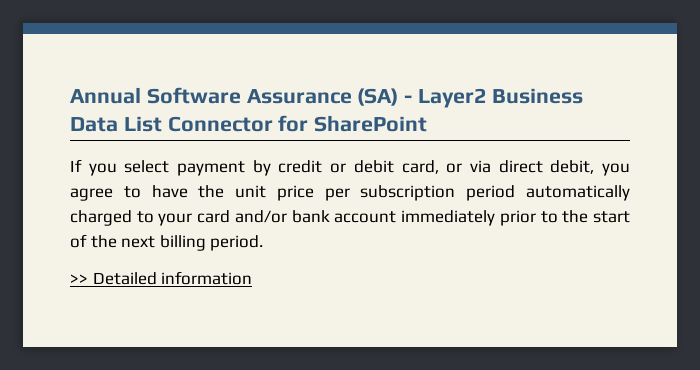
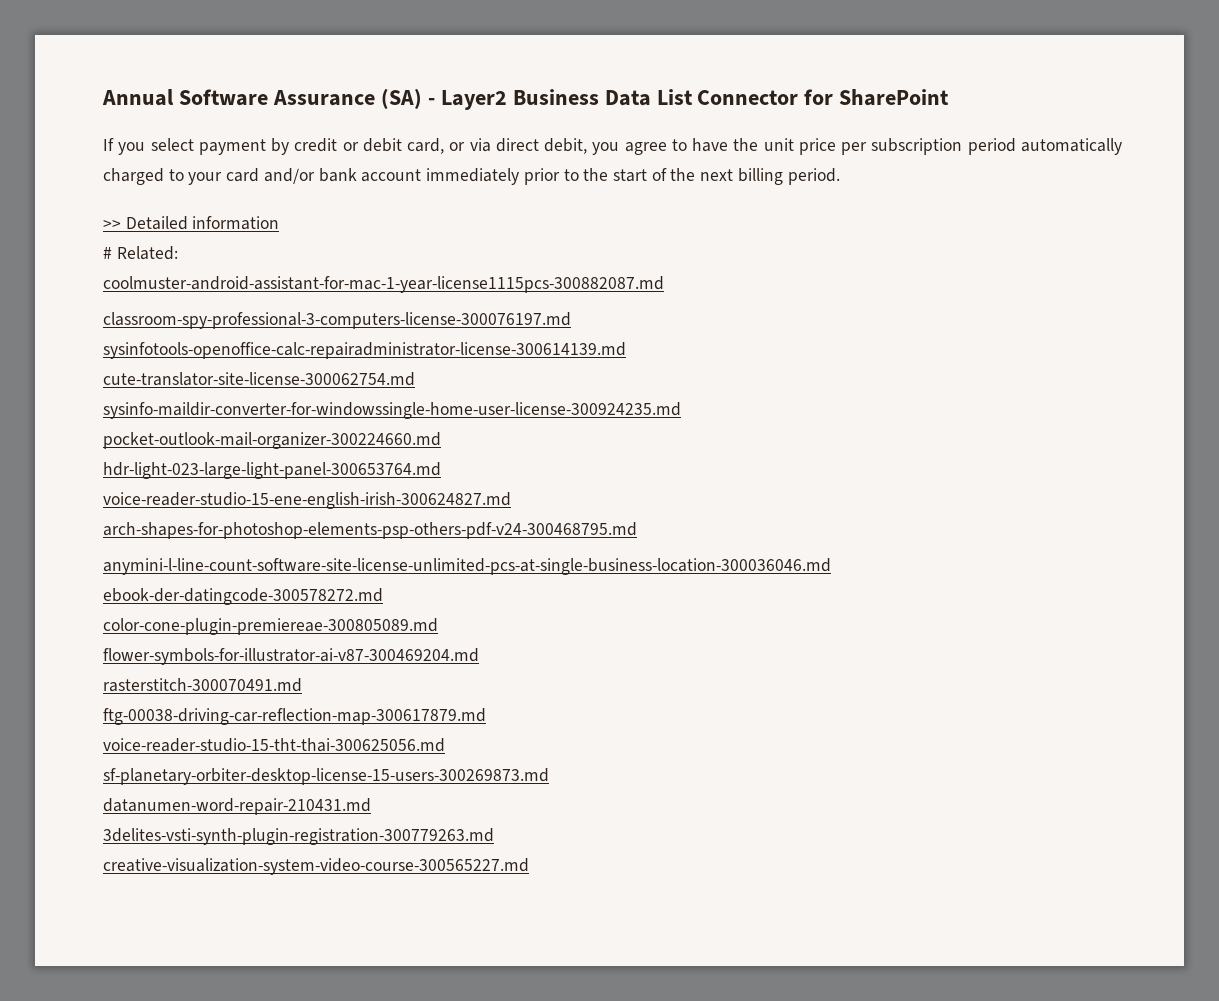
(253, 278) none -> [103,246,178,260] [103,276,664,293] [103,312,571,329] [103,342,626,359] [103,372,415,386] [103,402,681,419] [103,432,441,449] [103,462,441,479] [103,492,511,509] [103,522,637,539] [103,558,831,575] [103,588,383,605] [103,618,438,635] [103,648,479,665] [103,678,302,692] [103,708,486,725] [103,738,445,752] [103,768,549,785] [103,798,371,815] [103,828,494,845] [103,858,529,875] // # Related: // coolmuster-android-assistant-for-mac-1-year-license1115pcs-300882087.md // classroom-spy-professional-3-computers-license-300076197.md // sysinfotools-openoffice-calc-repairadministrator-license-300614139.md // cute-translator-site-license-300062754.md // sysinfo-maildir-converter-for-windowssingle-home-user-license-300924235.md // pocket-outlook-mail-organizer-300224660.md // hdr-light-023-large-light-panel-300653764.md // voice-reader-studio-15-ene-english-irish-300624827.md // arch-shapes-for-photoshop-elements-psp-others-pdf-v24-300468795.md // anymini-l-line-count-software-site-license-unlimited-pcs-at-single-business-location-300036046.md // ebook-der-datingcode-300578272.md // color-cone-plugin-premiereae-300805089.md // flower-symbols-for-illustrator-ai-v87-300469204.md // rasterstitch-300070491.md // ftg-00038-driving-car-reflection-map-300617879.md // voice-reader-studio-15-tht-thai-300625056.md // sf-planetary-orbiter-desktop-license-15-users-300269873.md // datanumen-word-repair-210431.md // 3delites-vsti-synth-plugin-registration-300779263.md // creative-visualization-system-video-course-300565227.md

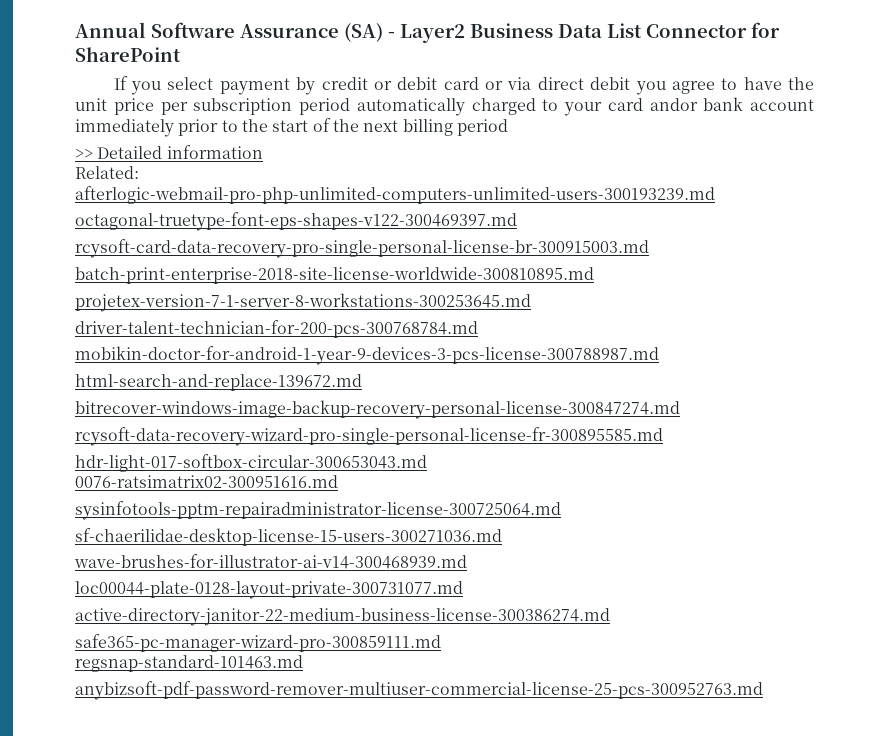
[407,138,445,154] card, -> [443,77,479,90] card
[544,138,588,154] debit, -> [590,77,631,90] debit
[263,168,315,184] and/or -> [649,98,698,111] andor
[787,168,840,185] period. -> [456,119,508,136] period
[103,247,112,259] # -> (263, 152) none
[103,276,664,293] [103,312,571,329] [103,342,626,359] [103,372,415,386] [103,402,681,419] [103,432,441,449] [103,462,441,479] [103,492,511,509] [103,522,637,539] [103,558,831,575] [103,588,383,605] [103,618,438,635] [103,648,479,665] [103,678,302,692] [103,708,486,725] [103,738,445,752] [103,768,549,785] [103,798,371,815] [103,828,494,845] [103,858,529,875] coolmuster-android-assistant-for-mac-1-year-license1115pcs-300882087.md // classroom-spy-professional-3-computers-license-300076197.md // sysinfotools-openoffice-calc-repairadministrator-license-300614139.md // cute-translator-site-license-300062754.md // sysinfo-maildir-converter-for-windowssingle-home-user-license-300924235.md // pocket-outlook-mail-organizer-300224660.md // hdr-light-023-large-light-panel-300653764.md // voice-reader-studio-15-ene-english-irish-300624827.md // arch-shapes-for-photoshop-elements-psp-others-pdf-v24-300468795.md // anymini-l-line-count-software-site-license-unlimited-pcs-at-single-business-location-300036046.md // ebook-der-datingcode-300578272.md // color-cone-plugin-premiereae-300805089.md // flower-symbols-for-illustrator-ai-v87-300469204.md // rasterstitch-300070491.md // ftg-00038-driving-car-reflection-map-300617879.md // voice-reader-studio-15-tht-thai-300625056.md // sf-planetary-orbiter-desktop-license-15-users-300269873.md // datanumen-word-repair-210431.md // 3delites-vsti-synth-plugin-registration-300779263.md // creative-visualization-system-video-course-300565227.md -> [75,186,715,204] [75,212,517,231] [75,239,649,258] [75,267,594,284] [75,293,531,312] [75,320,478,338] [75,346,659,365] [75,374,362,391] [75,400,680,419] [75,427,663,446] [75,454,427,472] [75,475,338,488] [75,501,561,520] [75,528,502,546] [74,554,467,569] [75,581,463,599] [75,608,610,626] [75,634,441,652] [75,655,303,672] [75,681,763,700] afterlogic-webmail-pro-php-unlimited-computers-unlimited-users-300193239.md // octagonal-truetype-font-eps-shapes-v122-300469397.md // rcysoft-card-data-recovery-pro-single-personal-license-br-300915003.md // batch-print-enterprise-2018-site-license-worldwide-300810895.md // projetex-version-7-1-server-8-workstations-300253645.md // driver-talent-technician-for-200-pcs-300768784.md // mobikin-doctor-for-android-1-year-9-devices-3-pcs-license-300788987.md // html-search-and-replace-139672.md // bitrecover-windows-image-backup-recovery-personal-license-300847274.md // rcysoft-data-recovery-wizard-pro-single-personal-license-fr-300895585.md // hdr-light-017-softbox-circular-300653043.md // 0076-ratsimatrix02-300951616.md // sysinfotools-pptm-repairadministrator-license-300725064.md // sf-chaerilidae-desktop-license-15-users-300271036.md // wave-brushes-for-illustrator-ai-v14-300468939.md // loc00044-plate-0128-layout-private-300731077.md // active-directory-janitor-22-medium-business-license-300386274.md // safe365-pc-manager-wizard-pro-300859111.md // regsnap-standard-101463.md // anybizsoft-pdf-password-remover-multiuser-commercial-license-25-pcs-300952763.md

